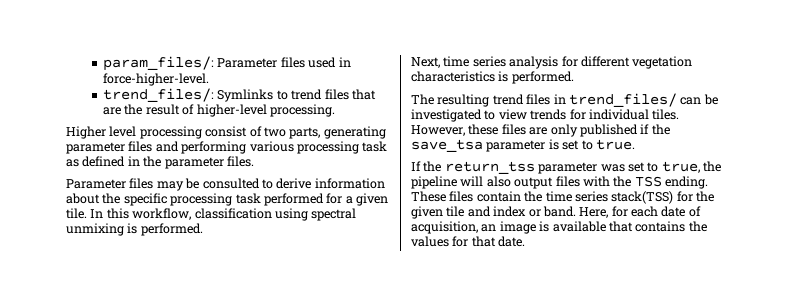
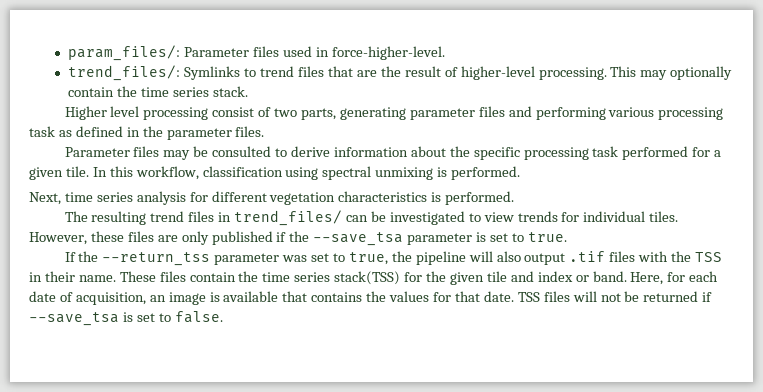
(335, 110) none -> [610,66,733,80] [68,86,249,97] This may optionally contain the time series stack.
[411,139,483,152] save_tsa -> [313,232,404,246] --save_tsa
[444,161,535,174] return_tss -> [102,252,211,266] --return_tss
(554, 183) none -> [569,251,606,262] .tif
[665,176,708,189] ending. -> [29,271,116,282] in their name.
(526, 241) none -> [517,291,713,302] [29,311,223,326] TSS files will not be returned if --save_tsa is set to false.

